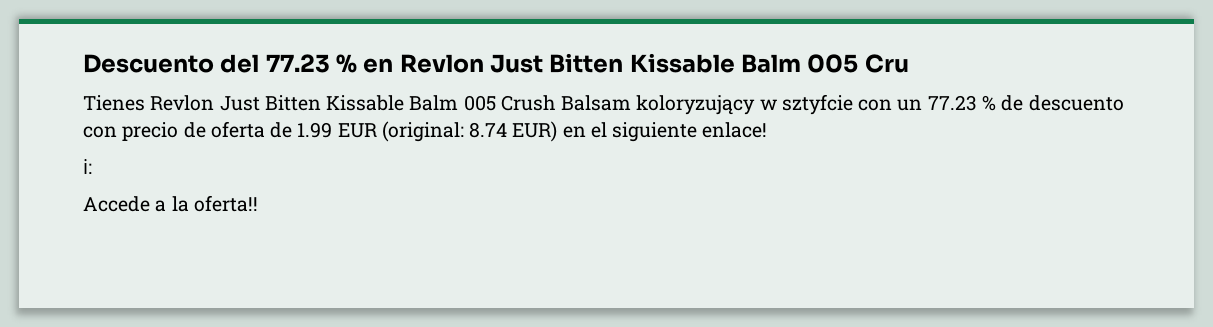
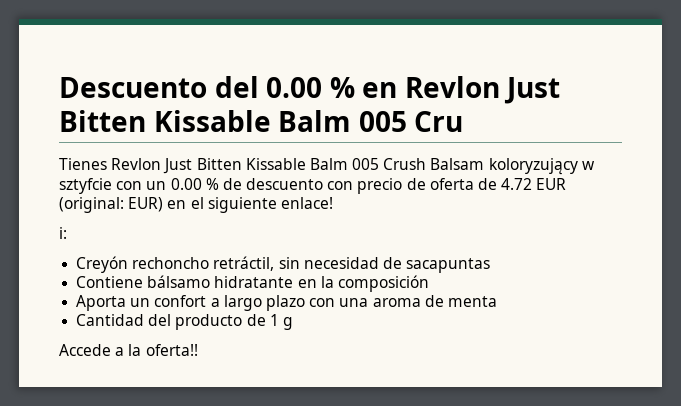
[265,54,330,73] 77.23 -> [266,77,323,98] 0.00
[927,95,977,111] 77.23 -> [170,178,202,190] 0.00
[297,122,333,138] 1.99 -> [501,178,533,190] 4.72
[469,122,508,138] 8.74 -> (124, 205) none
(92, 166) none -> [76,256,491,273] [76,275,429,292] [76,295,497,311] [76,314,293,330] // Creyón rechoncho retráctil, sin necesidad de sacapuntas // Contiene bálsamo hidratante en la composición // Aporta un confort a largo plazo con una aroma de menta // Cantidad del producto de 1 g

